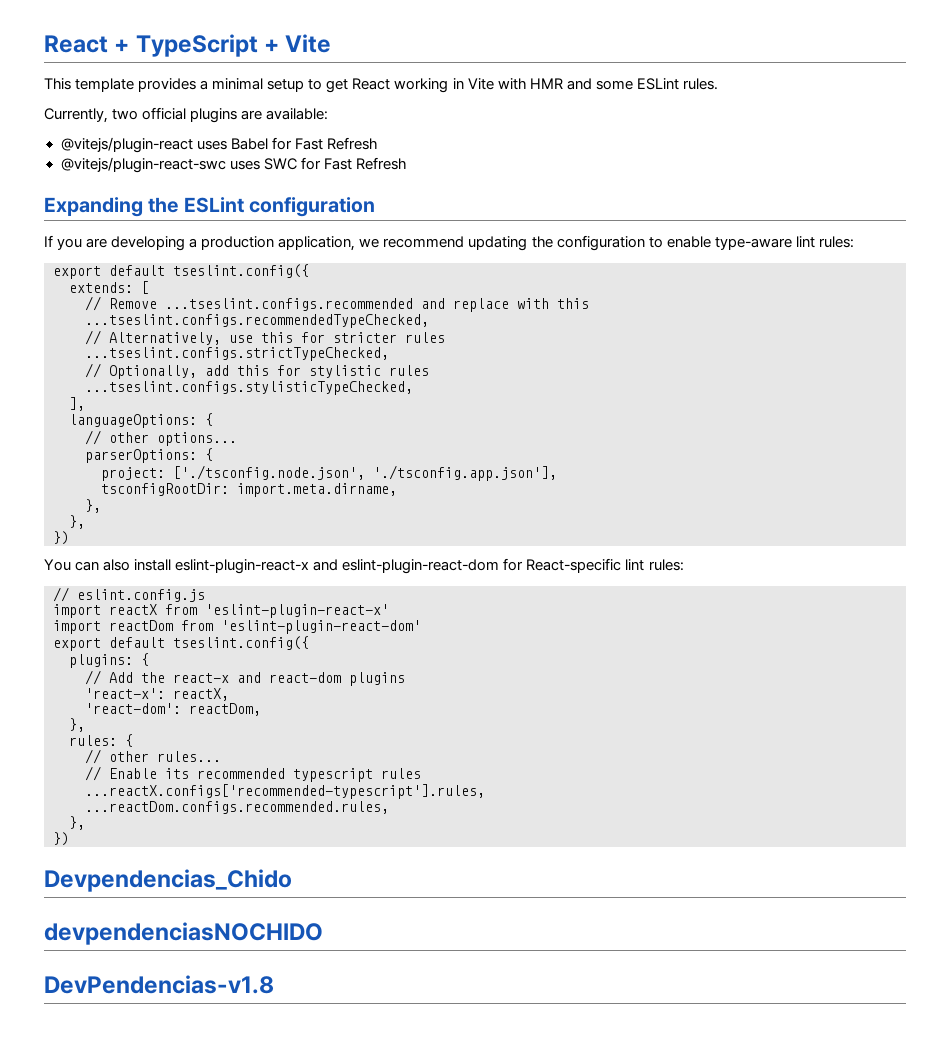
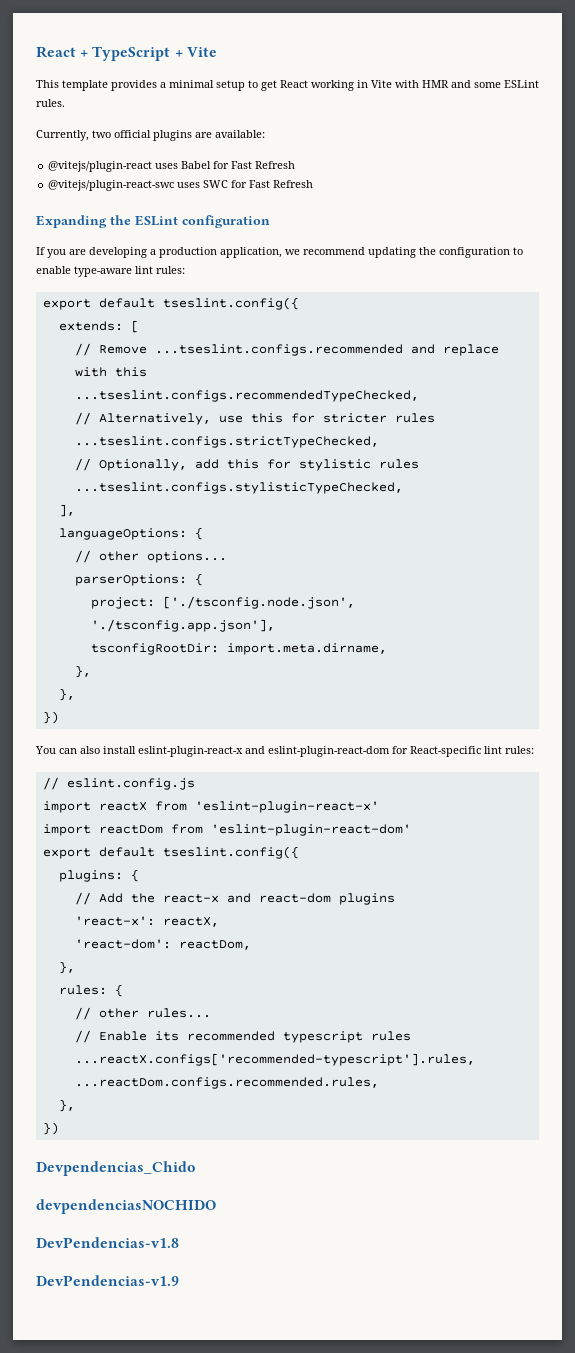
(274, 984) none -> [36,1275,179,1286] // DevPendencias-v1.9

